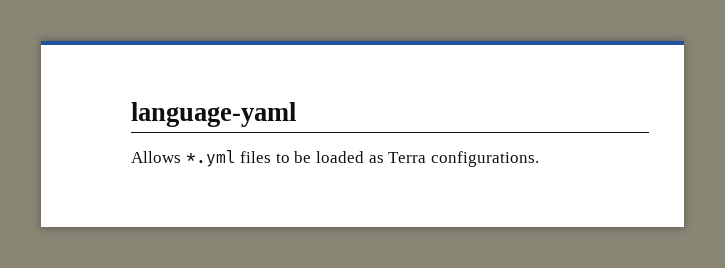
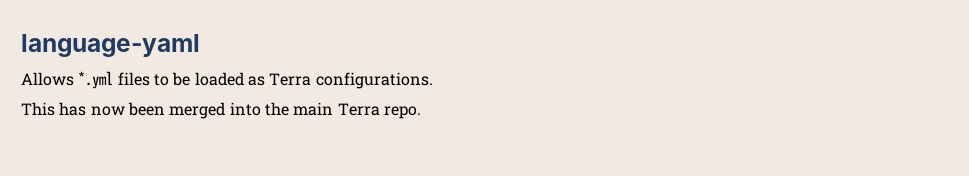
(539, 159) none -> [21,102,421,119] // This has now been merged into the main Terra repo.

